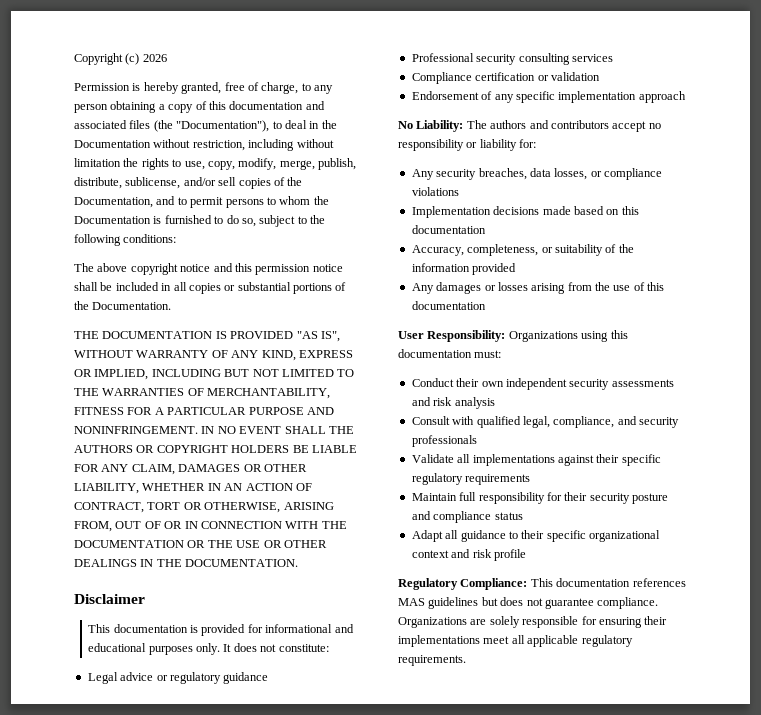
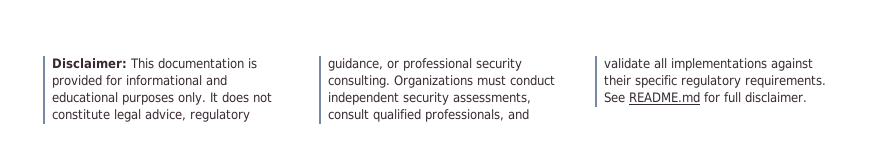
[74,53,167,65] [74,82,333,94] [74,101,325,113] [74,120,337,132] [74,139,334,151] [74,158,356,170] [74,177,303,189] [74,196,329,208] [74,215,325,227] [74,234,177,246] [74,263,343,275] [74,282,347,294] [74,301,172,310] [74,331,340,342] [74,350,353,361] [74,369,355,380] [74,388,331,399] [74,407,334,415] [74,426,354,434] [74,445,357,453] [74,464,307,475] [74,483,312,494] [74,502,334,513] [74,521,347,532] [74,540,327,548] [74,559,299,567] [74,594,145,604] Copyright (c) 2026 // Permission is hereby granted, free of charge, to any person obtaining a copy of this documentation and associated files (the "Documentation"), to deal in the Documentation without restriction, including without limitation the rights to use, copy, modify, merge, publish, distribute, sublicense, and/or sell copies of the Documentation, and to permit persons to whom the Documentation is furnished to do so, subject to the following conditions: // The above copyright notice and this permission notice shall be included in all copies or substantial portions of the Documentation. // THE DOCUMENTATION IS PROVIDED "AS IS", WITHOUT WARRANTY OF ANY KIND, EXPRESS OR IMPLIED, INCLUDING BUT NOT LIMITED TO THE WARRANTIES OF MERCHANTABILITY, FITNESS FOR A PARTICULAR PURPOSE AND NONINFRINGEMENT. IN NO EVENT SHALL THE AUTHORS OR COPYRIGHT HOLDERS BE LIABLE FOR ANY CLAIM, DAMAGES OR OTHER LIABILITY, WHETHER IN AN ACTION OF CONTRACT, TORT OR OTHERWISE, ARISING FROM, OUT OF OR IN CONNECTION WITH THE DOCUMENTATION OR THE USE OR OTHER DEALINGS IN THE DOCUMENTATION. // Disclaimer // -> [52,58,128,69] Disclaimer:
[278,644,329,652] [87,672,269,684] [411,53,613,65] [411,72,600,84] [411,91,686,103] [398,120,661,132] [398,139,537,151] [411,168,662,180] [411,187,459,196] [411,206,639,218] [411,225,486,234] [411,244,634,256] [411,263,517,275] [411,282,665,294] [411,301,486,310] [398,330,628,342] [398,349,502,358] [411,378,674,390] [411,397,495,409] [411,416,679,428] [411,435,477,447] [411,454,454,463] constitute: // Legal advice or regulatory guidance // Professional security consulting services // Compliance certification or validation // Endorsement of any specific implementation approach // No Liability: The authors and contributors accept no responsibility or liability for: // Any security breaches, data losses, or compliance violations // Implementation decisions made based on this documentation // Accuracy, completeness, or suitability of the information provided // Any damages or losses arising from the use of this documentation // User Responsibility: Organizations using this documentation must: // Conduct their own independent security assessments and risk analysis // Consult with qualified legal, compliance, and security professionals // Validate -> [52,109,251,122] [328,58,523,71] [328,75,556,88] [328,92,532,105] [328,109,530,122] [604,58,651,69] constitute legal advice, regulatory guidance, or professional security consulting. Organizations must conduct independent security assessments, consult qualified professionals, and validate
[465,474,531,485] [411,492,668,504] [411,511,523,523] [411,530,660,542] [411,549,526,561] [398,578,686,590] [398,597,659,609] [398,616,668,628] [398,635,633,647] [398,655,466,666] requirements // Maintain full responsibility for their security posture and compliance status // Adapt all guidance to their specific organizational context and risk profile // Regulatory Compliance: This documentation references MAS guidelines but does not guarantee compliance. Organizations are solely responsible for ensuring their implementations meet all applicable regulatory requirements. -> [745,75,827,88] [604,92,808,103] requirements. See README.md for full disclaimer.

